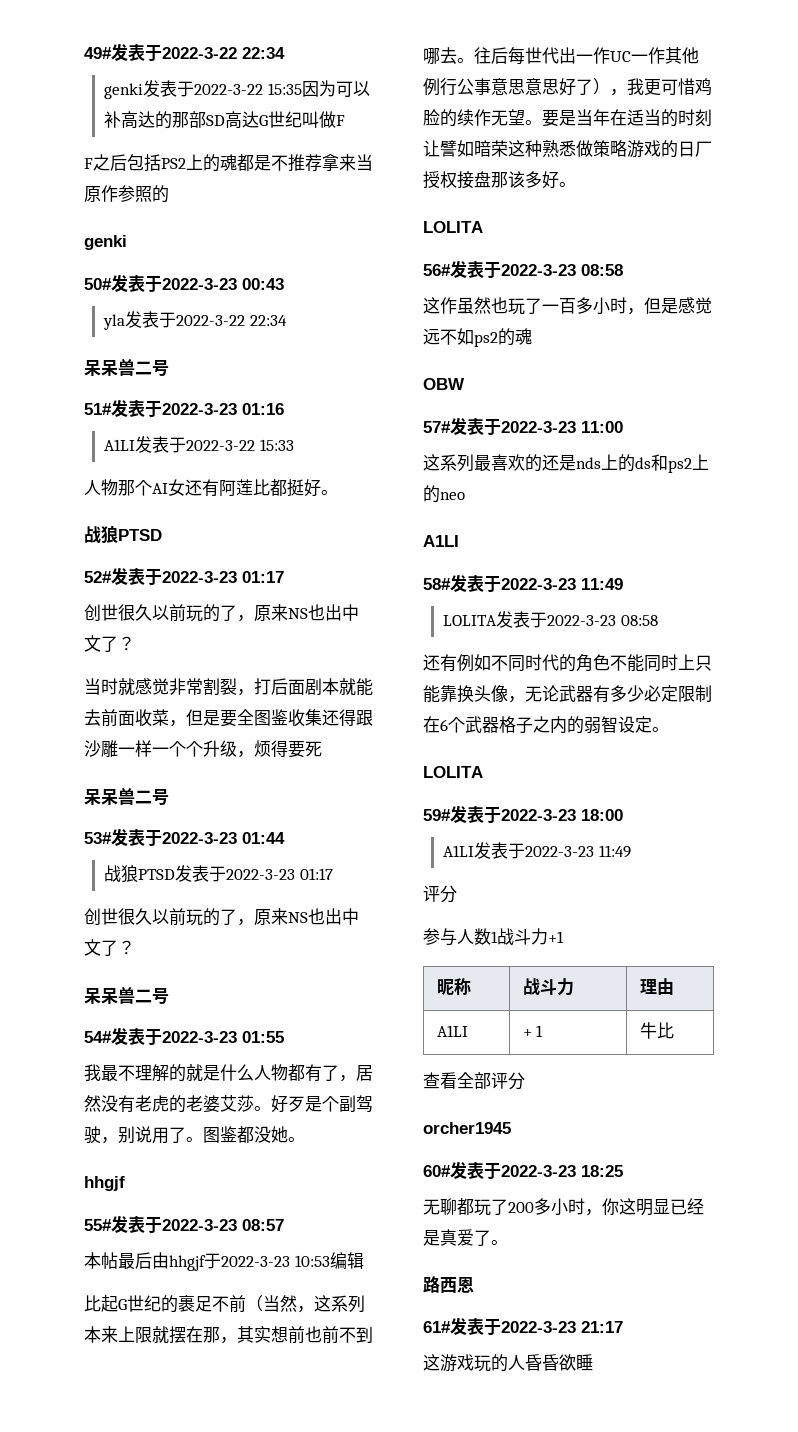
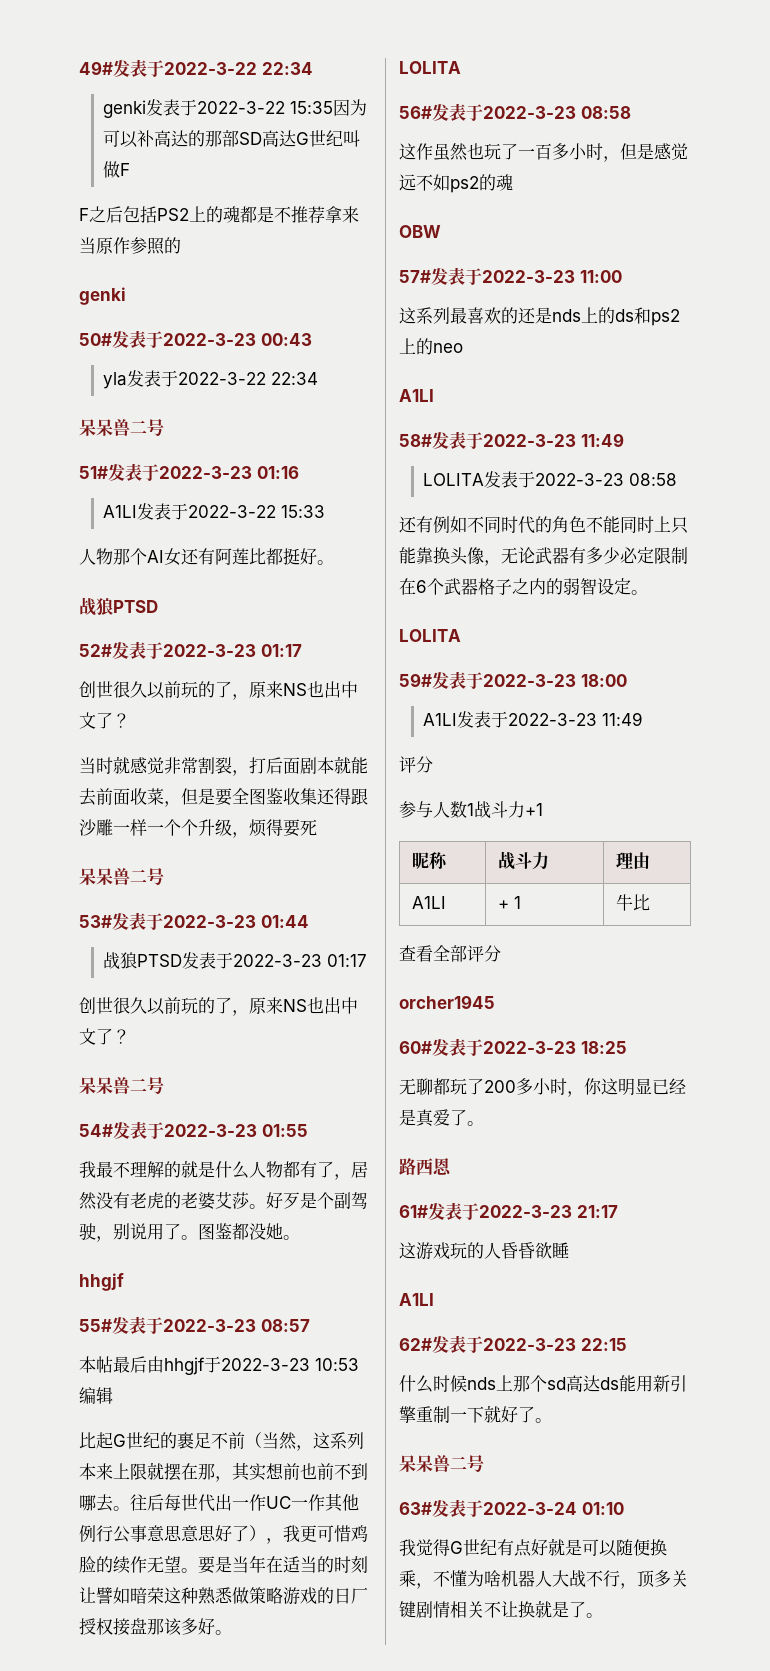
(593, 1362) none -> [399,1293,434,1306] [399,1335,627,1353] [399,1375,687,1393] [399,1405,552,1423] [399,1455,484,1472] [399,1499,624,1517] [399,1538,667,1557] [399,1570,688,1589] [399,1600,603,1618] // A1LI // 62#发表于2022-3-23 22:15 // 什么时候nds上那个sd高达ds能用新引擎重制一下就好了。 // 呆呆兽二号 // 63#发表于2022-3-24 01:10 // 我觉得G世纪有点好就是可以随便换乘，不懂为啥机器人大战不行，顶多关键剧情相关不让换就是了。

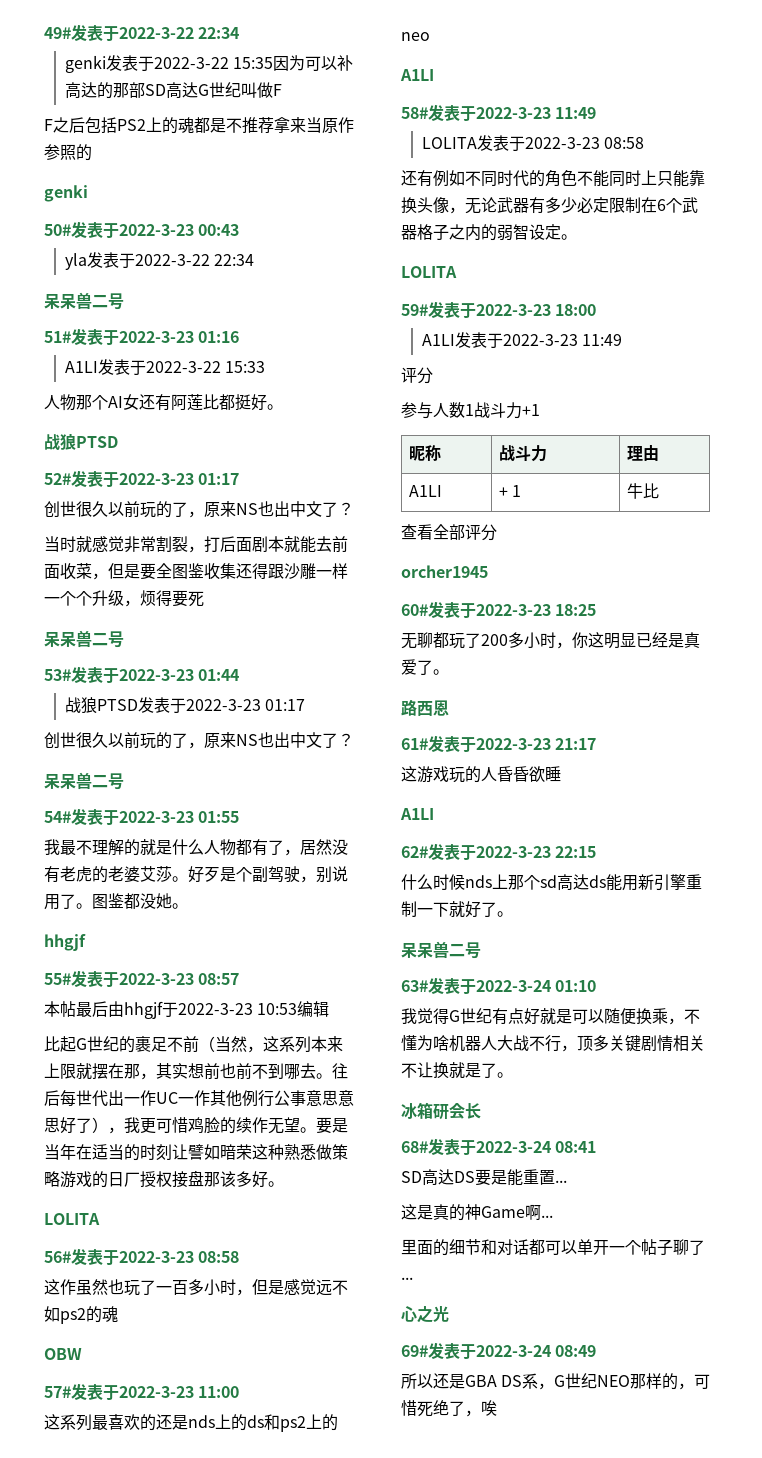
(603, 1615) none -> [401,1102,481,1120] [401,1138,597,1156] [401,1169,567,1186] [401,1204,553,1221] [401,1239,705,1256] [401,1277,413,1280] [401,1306,449,1323] [401,1342,597,1360] [401,1373,711,1390] [401,1400,497,1417] // 冰箱研会长 // 68#发表于2022-3-24 08:41 // SD高达DS要是能重置... // 这是真的神Game啊... // 里面的细节和对话都可以单开一个帖子聊了... // 心之光 // 69#发表于2022-3-24 08:49 // 所以还是GBA DS系，G世纪NEO那样的，可惜死绝了，唉

